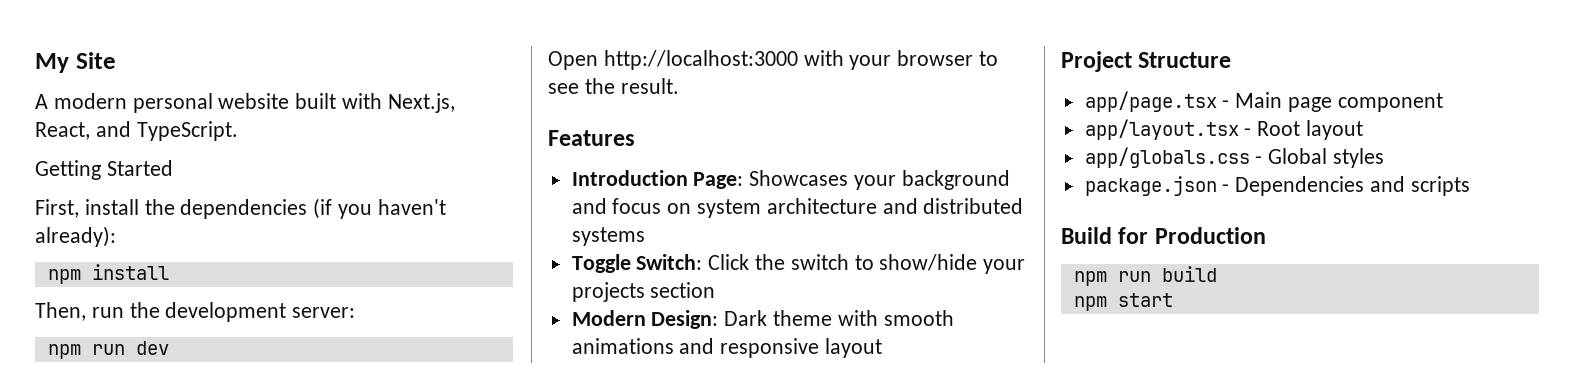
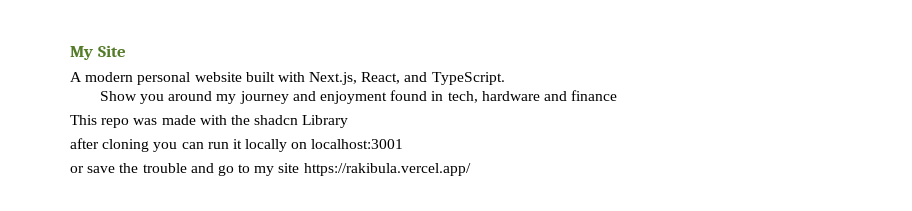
[35,160,173,180] [35,198,446,219] [35,226,116,247] [47,264,169,284] [35,302,356,322] [47,341,169,359] [548,50,999,70] [548,78,679,94] [548,130,635,146] [571,170,1010,190] [571,198,1024,218] [571,227,645,246] [571,254,1026,274] [571,282,716,302] [571,310,954,329] [571,338,883,358] [1061,51,1232,72] [1084,91,1443,112] [1084,119,1364,140] [1084,147,1385,168] [1084,176,1470,196] [1061,227,1266,244] [1073,266,1217,286] [1073,293,1173,311] Getting Started // First, install the dependencies (if you haven't already): // npm install // Then, run the development server: // npm run dev // Open http://localhost:3000 with your browser to see the result. // Features // Introduction Page: Showcases your background and focus on system architecture and distributed systems // Toggle Switch: Click the switch to show/hide your projects section // Modern Design: Dark theme with smooth animations and responsive layout // Project Structure // app/page.tsx - Main page component // app/layout.tsx - Root layout // app/globals.css - Global styles // package.json - Dependencies and scripts // Build for Production // npm run build // npm start -> [99,90,618,104] [70,115,349,128] [70,138,404,152] [70,163,471,176] Show you around my journey and enjoyment found in tech, hardware and finance // This repo was made with the shadcn Library // after cloning you can run it locally on localhost:3001 // or save the trouble and go to my site https://rakibula.vercel.app/

